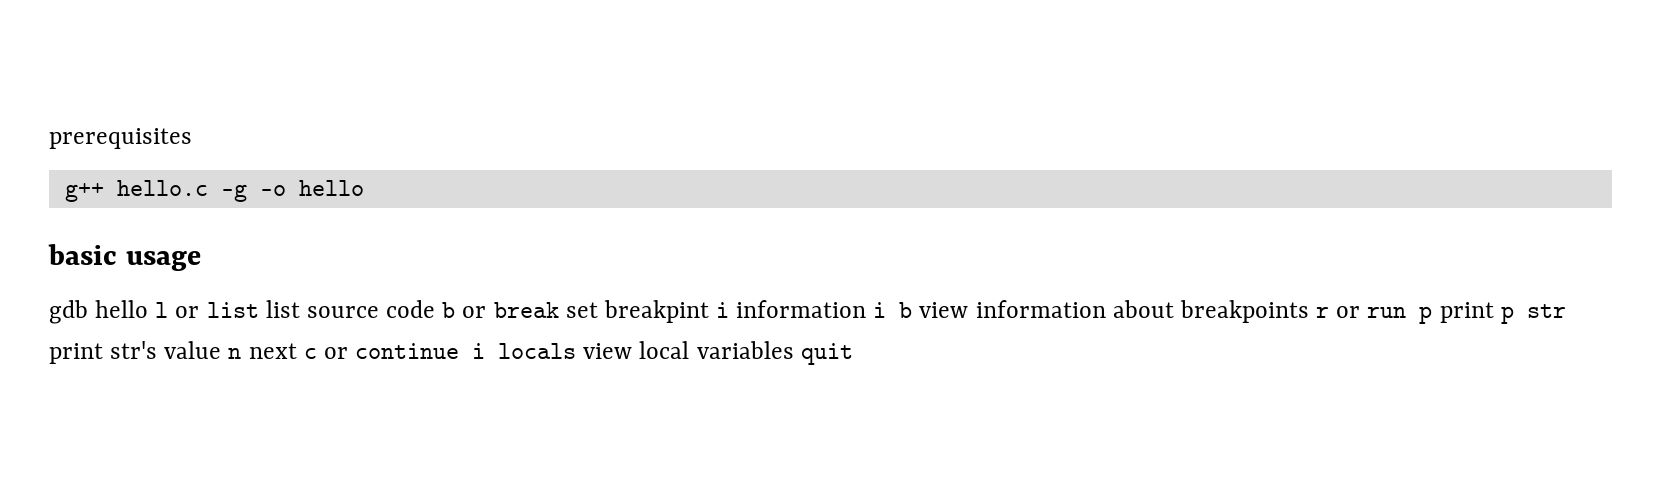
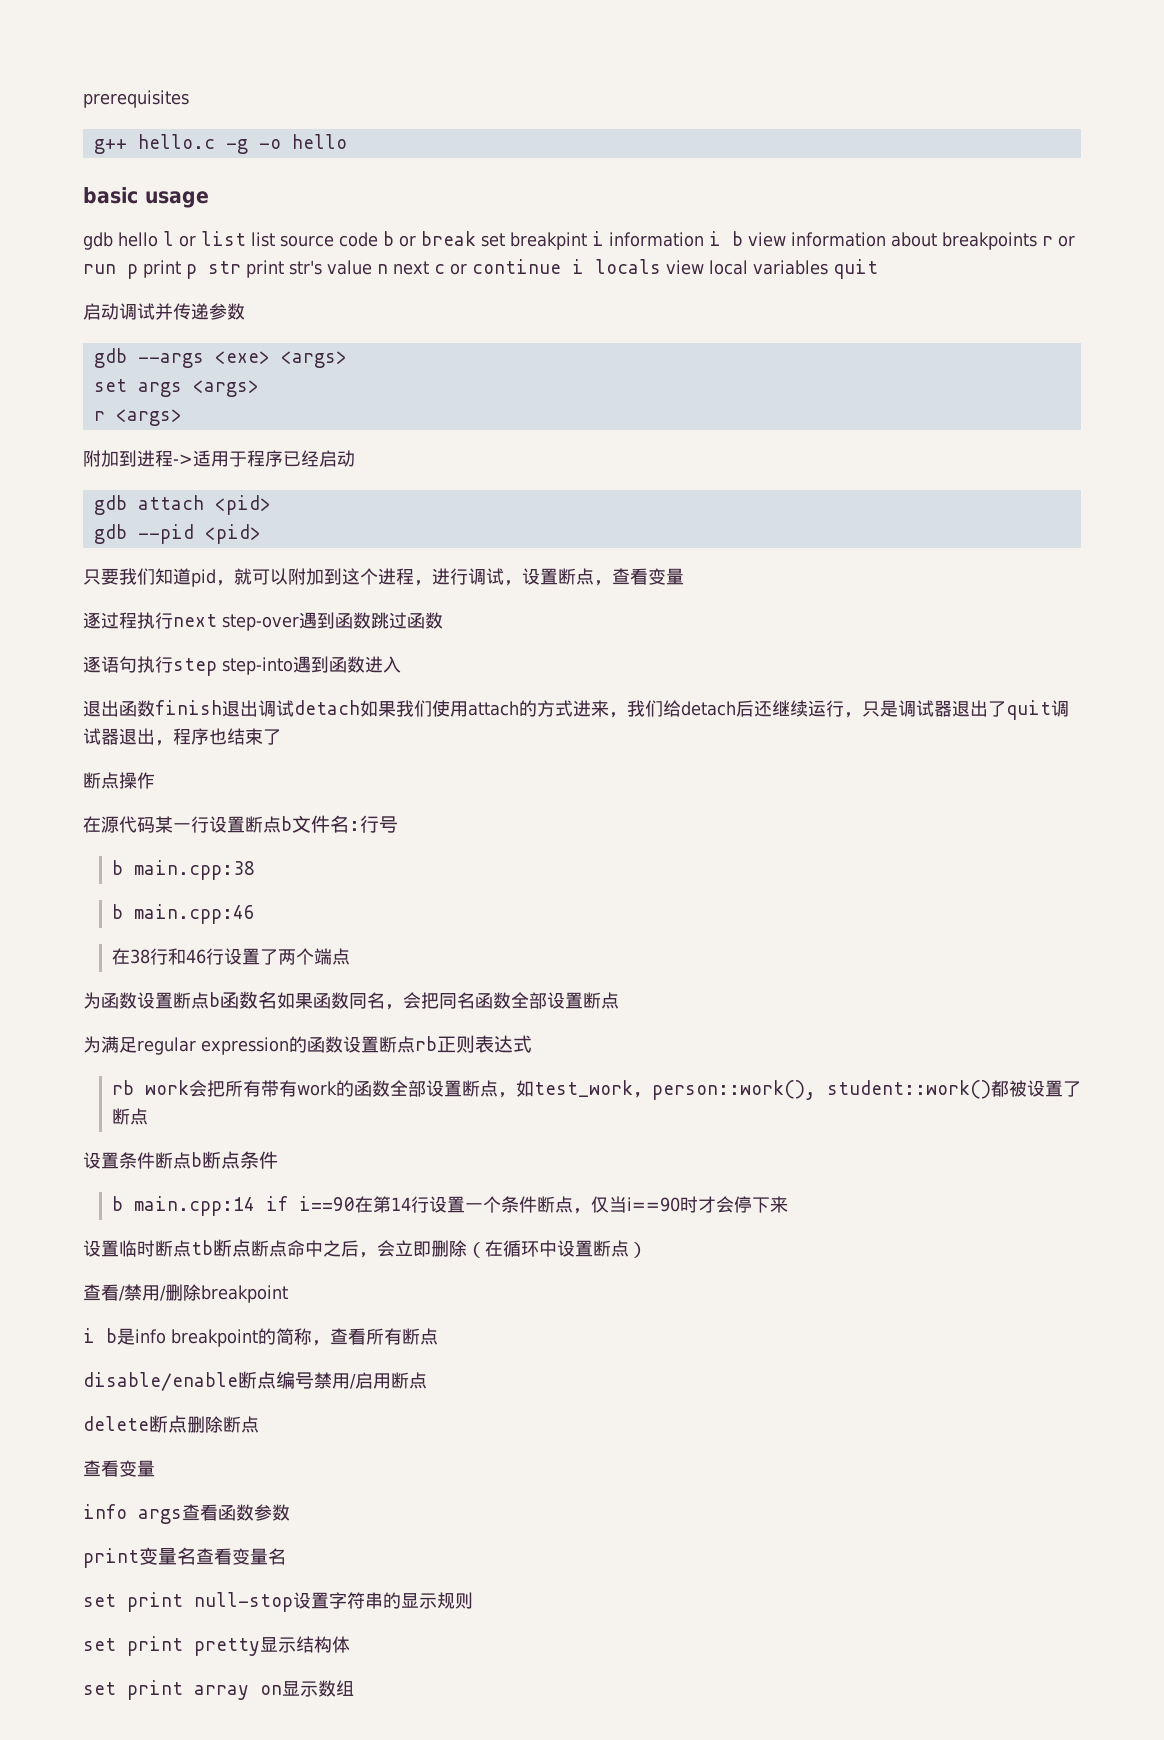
(853, 354) none -> [83,303,245,320] [93,348,347,368] [93,379,259,397] [93,409,182,426] [83,450,355,467] [93,495,271,515] [93,524,261,544] [83,568,684,587] [83,612,443,631] [83,656,401,676] [83,700,1069,720] [83,728,281,746] [83,772,155,789] [83,815,398,833] [111,860,255,880] [111,904,255,924] [111,948,350,965] [83,991,619,1010] [83,1035,532,1055] [111,1080,1081,1100] [111,1108,148,1125] [83,1151,278,1169] [111,1196,788,1216] [83,1239,647,1258] [83,1284,288,1303] [83,1328,438,1347] [83,1371,427,1391] [83,1415,259,1433] [83,1460,155,1477] [83,1504,290,1524] [83,1547,286,1568] [83,1592,473,1612] [83,1636,350,1656] [83,1680,354,1700] // 启动调试并传递参数 // gdb --args <exe> <args> // set args <args> // r <args> // 附加到进程->适用于程序已经启动 // gdb attach <pid> // gdb --pid <pid> // 只要我们知道pid，就可以附加到这个进程，进行调试，设置断点，查看变量 // 逐过程执行next step-over遇到函数跳过函数 // 逐语句执行step step-into遇到函数进入 // 退出函数finish退出调试detach如果我们使用attach的方式进来，我们给detach后还继续运行，只是调试器退出了quit调试器退出，程序也结束了 // 断点操作 // 在源代码某一行设置断点b文件名:行号 // b main.cpp:38 // b main.cpp:46 // 在38行和46行设置了两个端点 // 为函数设置断点b函数名如果函数同名，会把同名函数全部设置断点 // 为满足regular expression的函数设置断点rb正则表达式 // rb work会把所有带有work的函数全部设置断点，如test_work，person::work(), student::work()都被设置了断点 // 设置条件断点b断点条件 // b main.cpp:14 if i==90在第14行设置一个条件断点，仅当i==90时才会停下来 // 设置临时断点tb断点断点命中之后，会立即删除（在循环中设置断点） // 查看/禁用/删除breakpoint // i b是info breakpoint的简称，查看所有断点 // disable/enable断点编号禁用/启用断点 // delete断点删除断点 // 查看变量 // info args查看函数参数 // print变量名查看变量名 // set print null-stop设置字符串的显示规则 // set print pretty显示结构体 // set print array on显示数组

